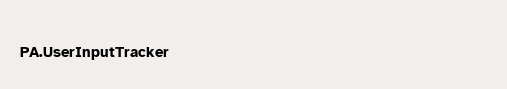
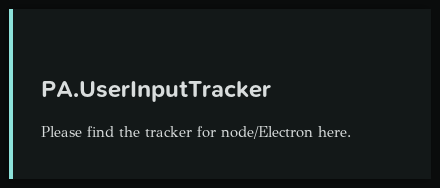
(169, 53) none -> [41,126,351,139] // Please find the tracker for node/Electron here.

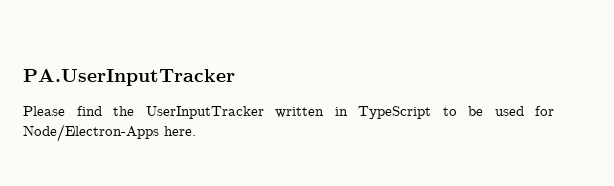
[145,126,313,139] tracker for node/Electron -> [145,106,554,119] [23,124,159,142] UserInputTracker written in TypeScript to be used for Node/Electron-Apps

